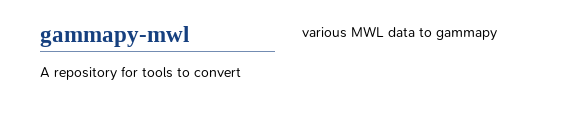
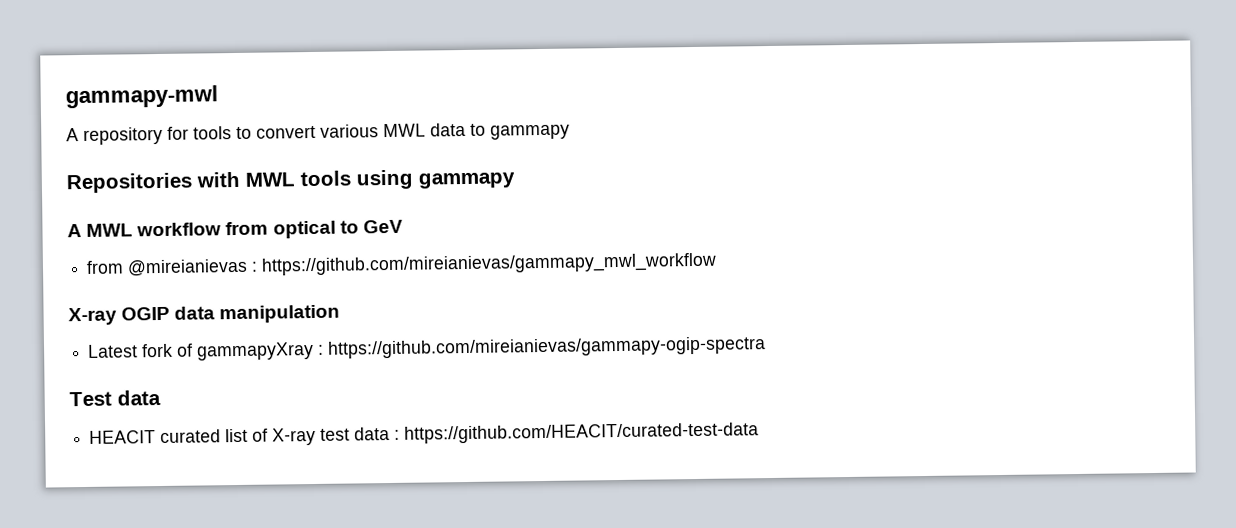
(497, 35) none -> [66,169,515,194] [67,219,403,239] [86,252,718,277] [68,304,341,326] [88,336,767,361] [69,389,161,407] [89,422,760,446] // Repositories with MWL tools using gammapy // A MWL workflow from optical to GeV // from @mireianievas : https://github.com/mireianievas/gammapy_mwl_workflow // X-ray OGIP data manipulation // Latest fork of gammapyXray : https://github.com/mireianievas/gammapy-ogip-spectra // Test data // HEACIT curated list of X-ray test data : https://github.com/HEACIT/curated-test-data

